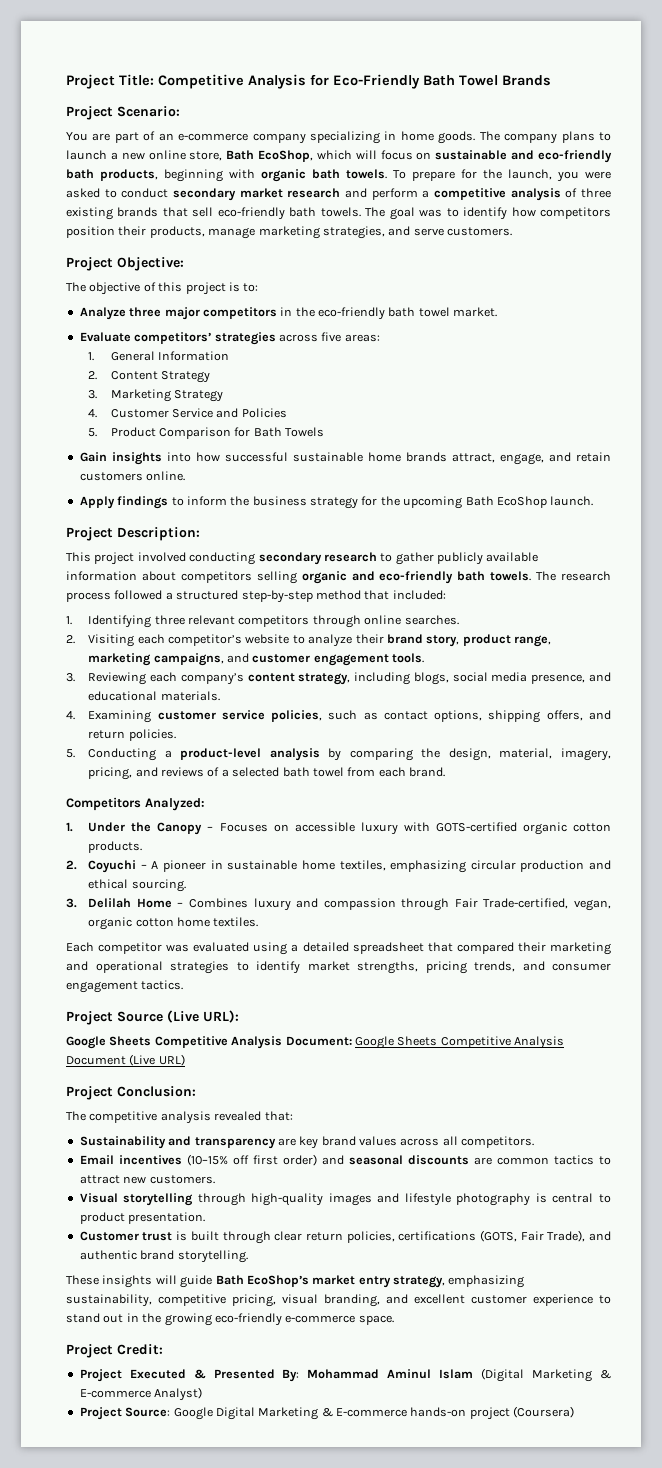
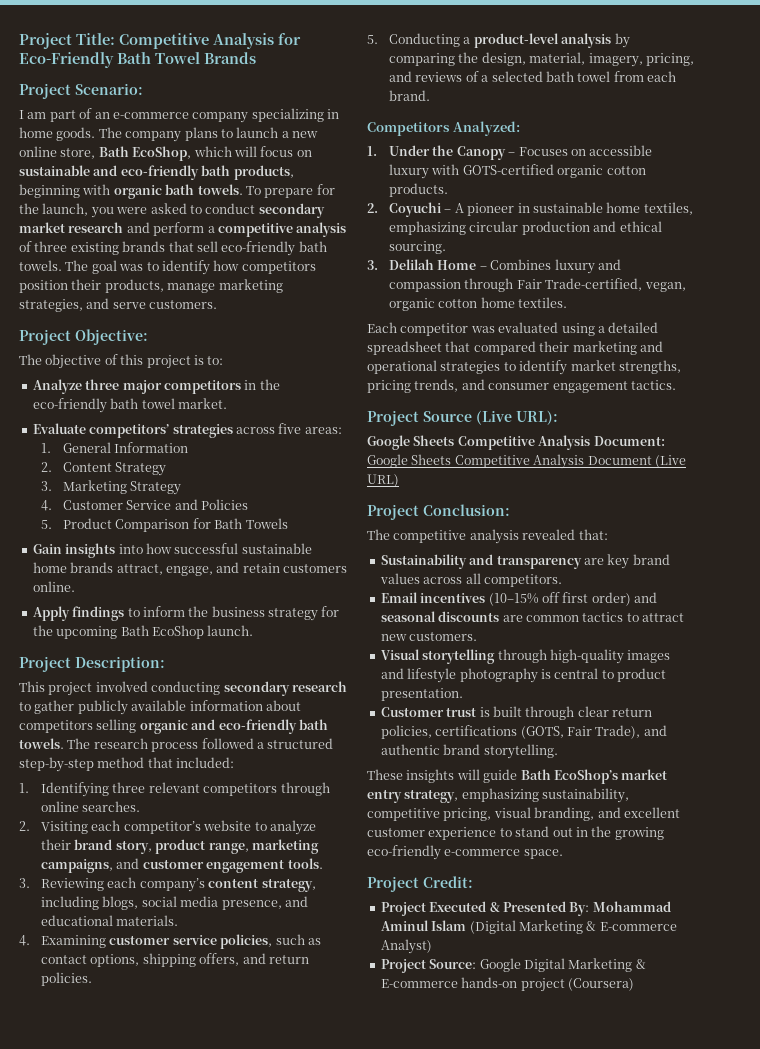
[66,132,111,141] You are -> [19,110,47,119] I am

